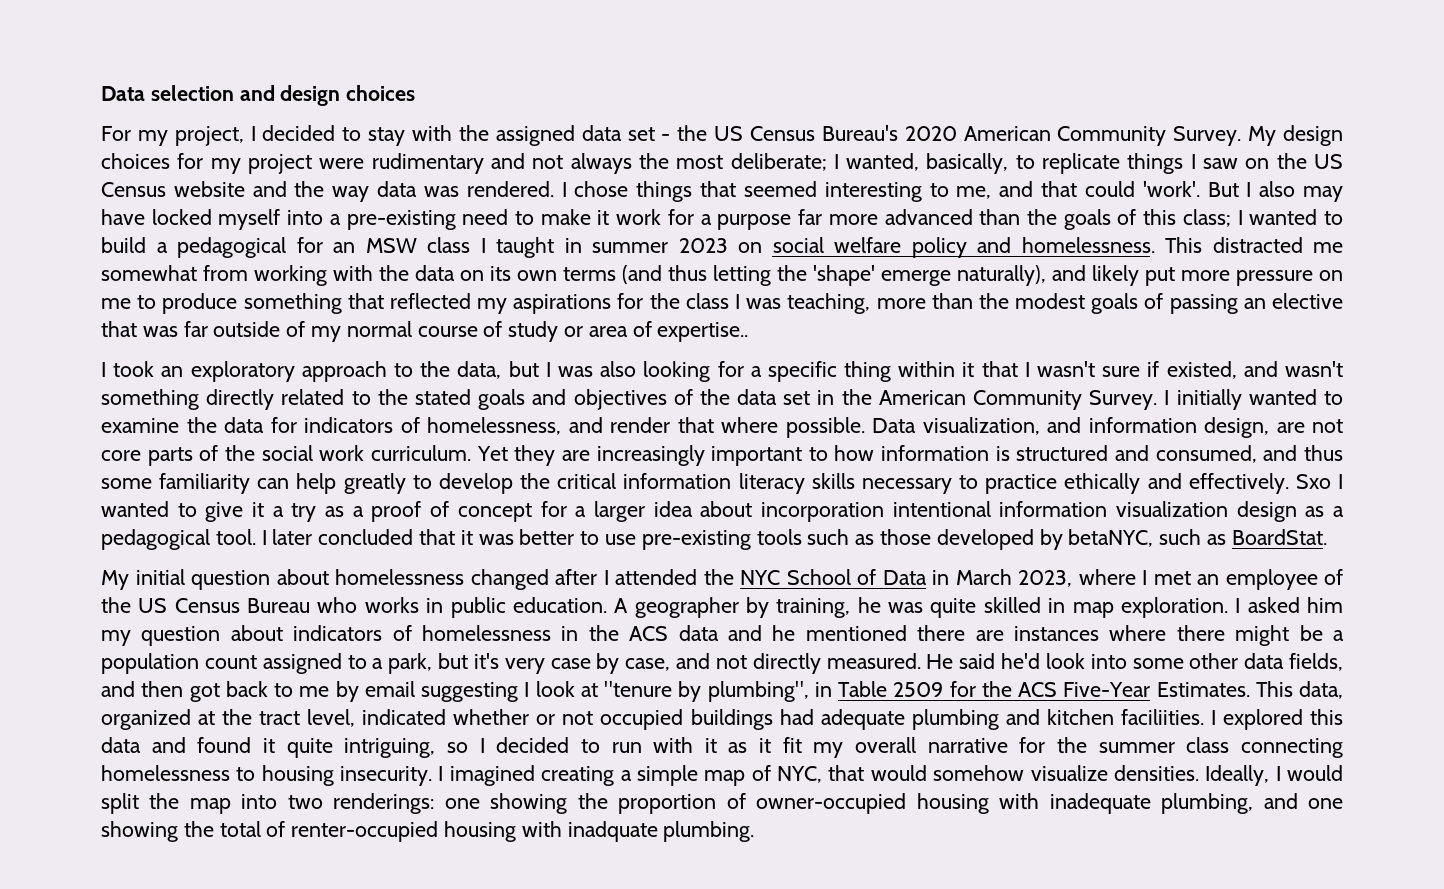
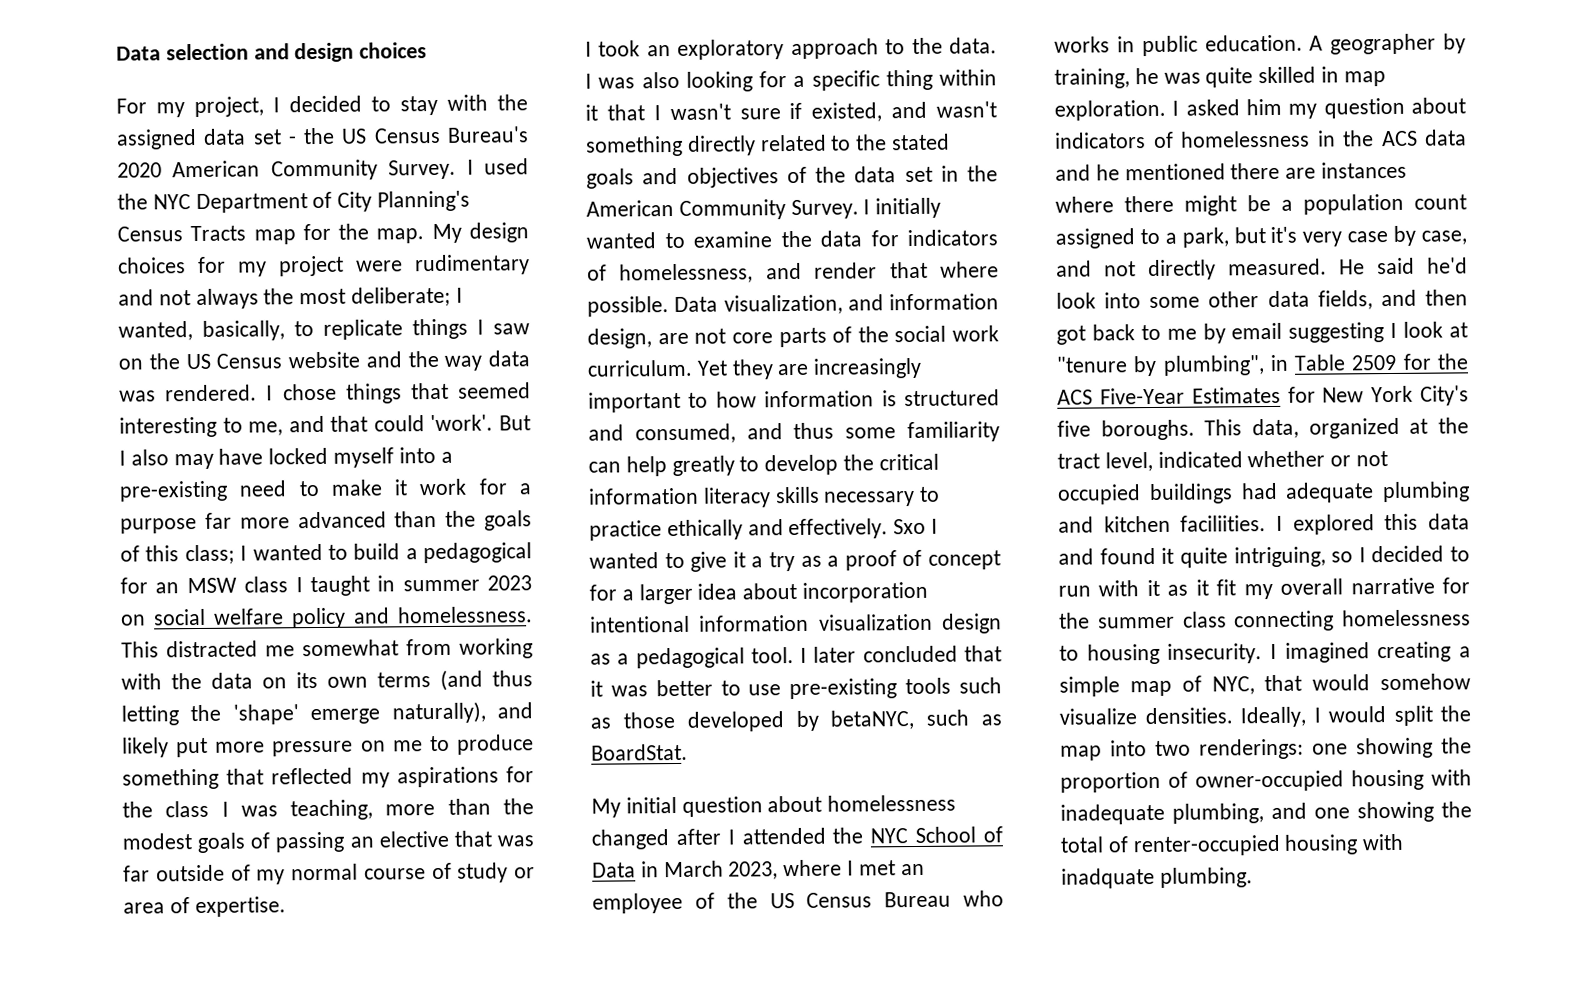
(1242, 136) none -> [466,158,529,175] [117,190,471,214] [117,223,425,245] I used the NYC Department of City Planning's Census Tracts map for the map.
[657,322,749,342] expertise.. -> [194,896,286,918] expertise.
[457,361,539,379] data, but -> [949,37,997,54] data.
[1156,682,1250,697] Estimates. -> [1191,385,1469,406] [1057,419,1195,441] Estimates for New York City's five boroughs.

